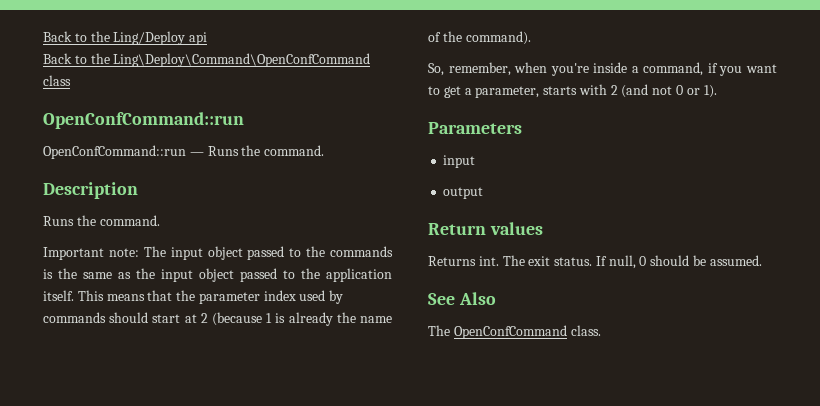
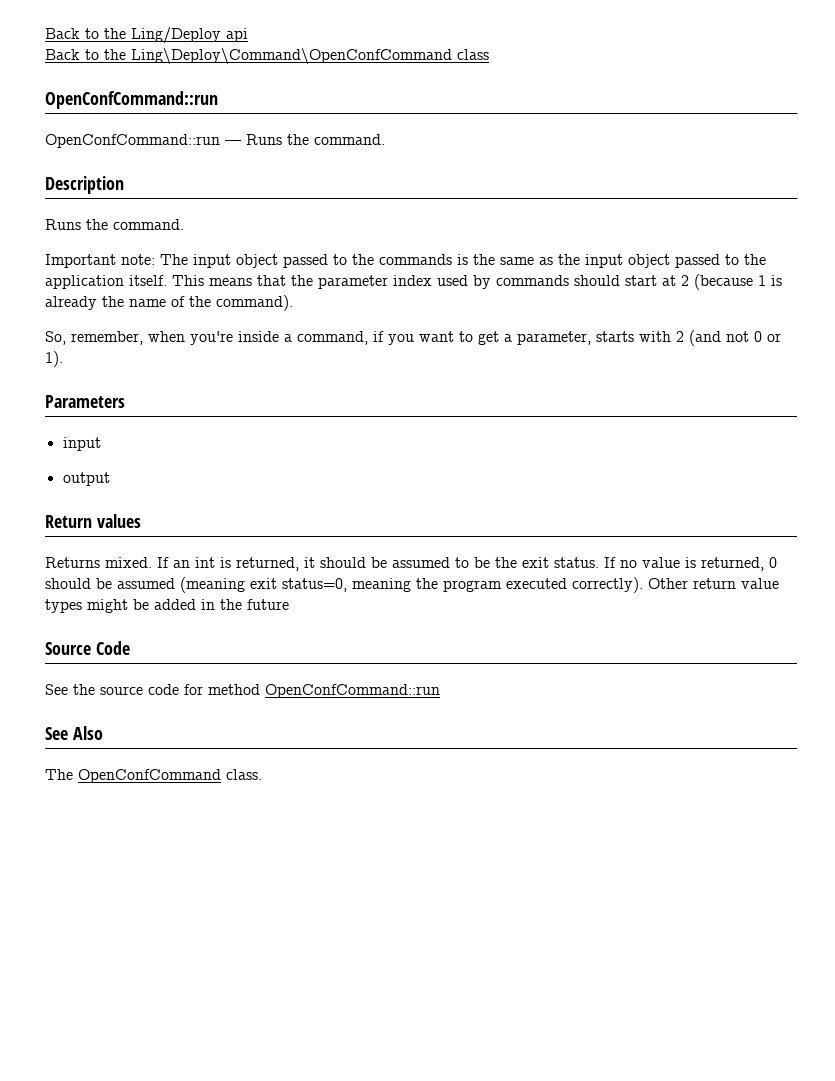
[478,255,762,269] int. The exit status. If null, 0 should be assumed. -> [105,557,777,571] [45,577,779,593] [45,599,289,613] [45,641,130,655] [45,684,440,698] mixed. If an int is returned, it should be assumed to be the exit status. If no value is returned, 0 should be assumed (meaning exit status=0, meaning the program executed correctly). Other return value types might be added in the future // Source Code // See the source code for method OpenConfCommand::run

